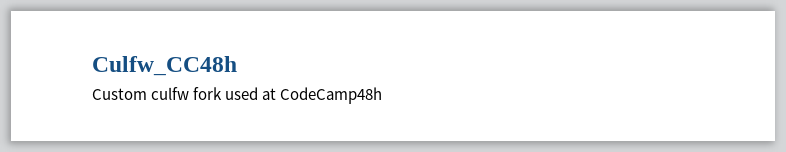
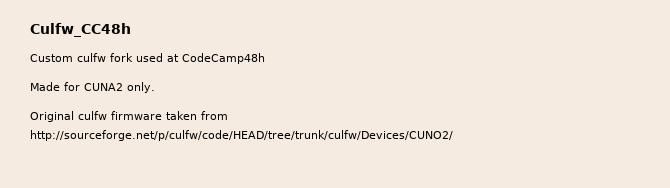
(383, 95) none -> [30,82,155,93] [30,111,228,122] [30,130,453,141] // Made for CUNA2 only. // Original culfw firmware taken from http://sourceforge.net/p/culfw/code/HEAD/tree/trunk/culfw/Devices/CUNO2/

